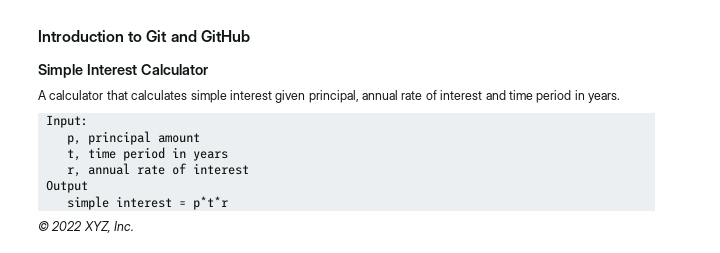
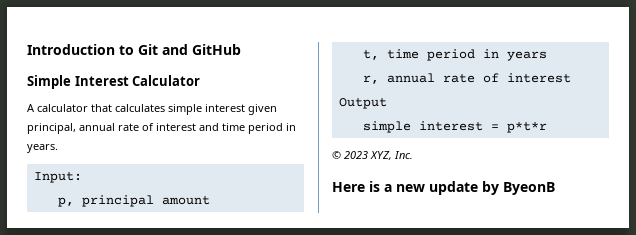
[51,221,83,231] 2022 -> [344,151,368,159] 2023
(135, 226) none -> [332,181,555,195] // Here is a new update by ByeonB

